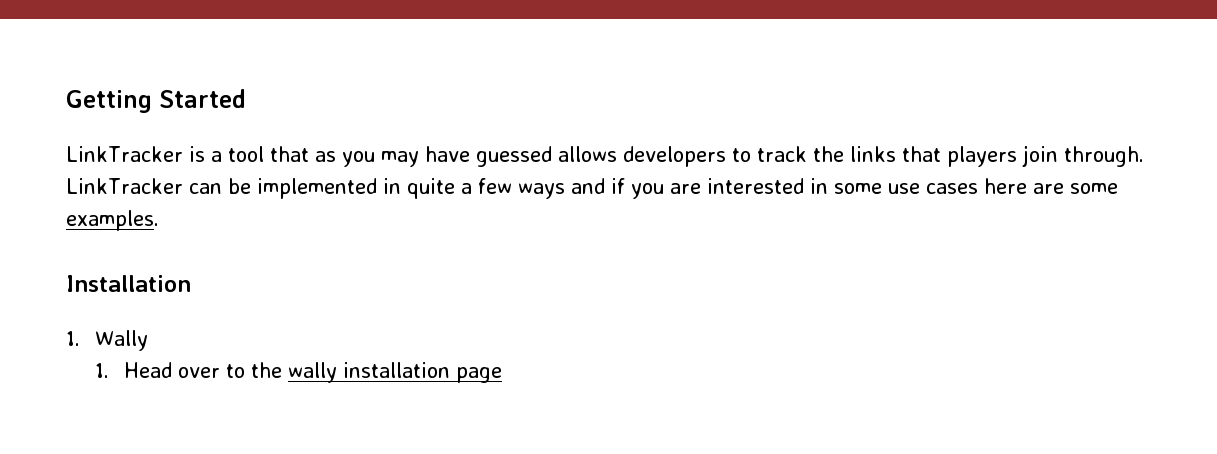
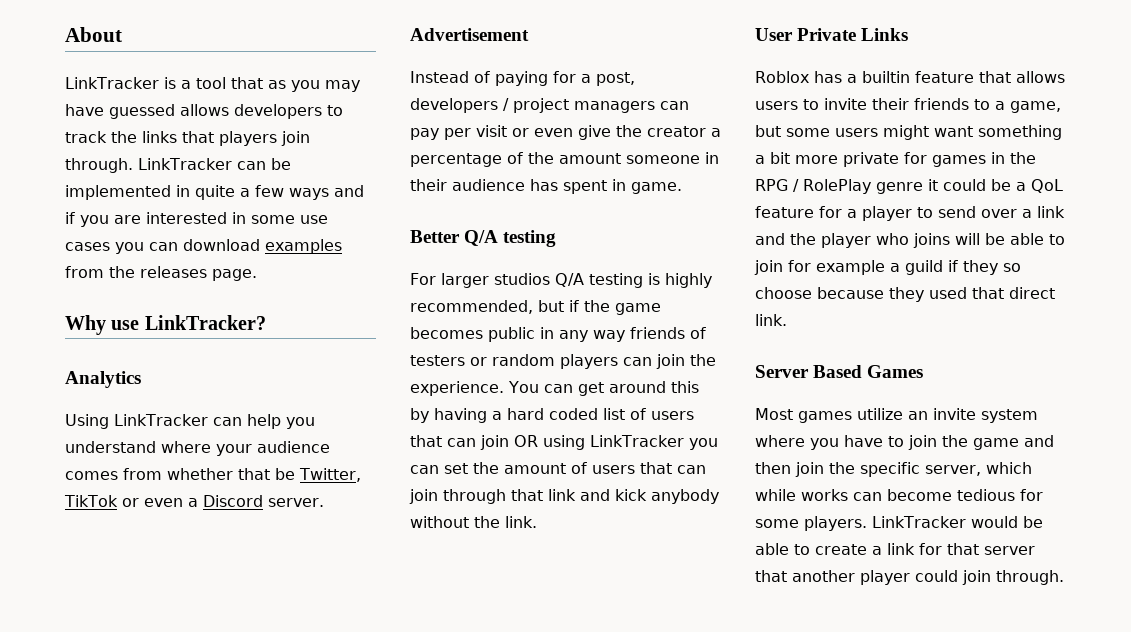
[66,89,246,113] Getting Started -> [65,27,122,42] About
[983,178,1118,194] [66,210,159,231] [66,275,191,292] [66,330,148,351] [94,362,502,383] here are some examples. // Installation // 1. Wally // 1. Head over to the wally installation page -> [115,239,342,254] [65,266,257,281] [65,315,266,335] [65,371,141,388] [65,414,315,429] [65,441,330,456] [65,468,361,482] [64,495,324,507] [410,28,529,41] [410,71,635,86] [410,98,689,113] [410,125,721,140] [410,152,719,167] [410,179,682,194] [410,230,557,247] [410,273,712,288] [410,300,661,315] [410,327,706,342] [410,354,716,369] [410,381,699,396] [410,408,694,423] [410,435,718,450] [410,462,706,474] [409,489,719,504] [410,516,537,528] [755,28,909,41] [755,71,1065,83] [755,98,1061,113] [755,125,1062,140] [755,152,1036,167] [755,179,1063,194] [755,206,1065,221] [755,233,1065,248] [754,260,1021,275] [755,287,1055,302] [755,314,787,326] [755,365,924,378] [755,408,1038,423] [755,435,1054,450] [755,462,1032,477] [755,489,1043,501] [755,516,1043,531] [755,543,1035,555] [755,570,1064,585] you can download examples from the releases page. // Why use LinkTracker? // Analytics // Using LinkTracker can help you understand where your audience comes from whether that be Twitter, TikTok or even a Discord server. // Advertisement // Instead of paying for a post, developers / project managers can pay per visit or even give the creator a percentage of the amount someone in their audience has spent in game. // Better Q/A testing // For larger studios Q/A testing is highly recommended, but if the game becomes public in any way friends of testers or random players can join the experience. You can get around this by having a hard coded list of users that can join OR using LinkTracker you can set the amount of users that can join through that link and kick anybody without the link. // User Private Links // Roblox has a builtin feature that allows users to invite their friends to a game, but some users might want something a bit more private for games in the RPG / RolePlay genre it could be a QoL feature for a player to send over a link and the player who joins will be able to join for example a guild if they so choose because they used that direct link. // Server Based Games // Most games utilize an invite system where you have to join the game and then join the specific server, which while works can become tedious for some players. LinkTracker would be able to create a link for that server that another player could join through.

